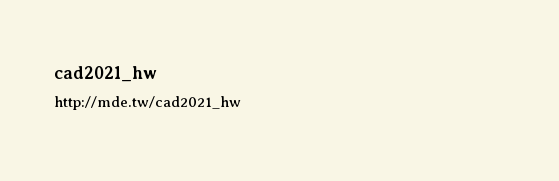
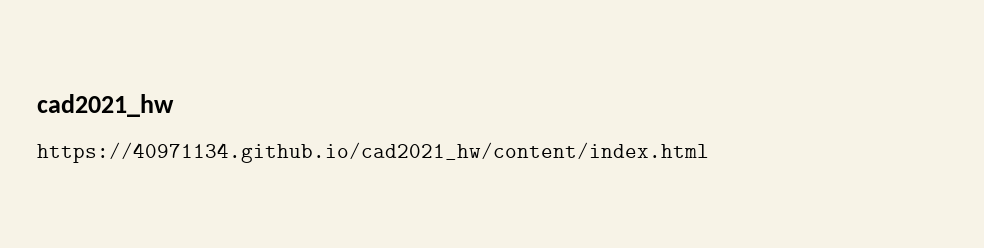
[54,96,241,110] http://mde.tw/cad2021_hw -> [37,142,709,163] https://40971134.github.io/cad2021_hw/content/index.html

